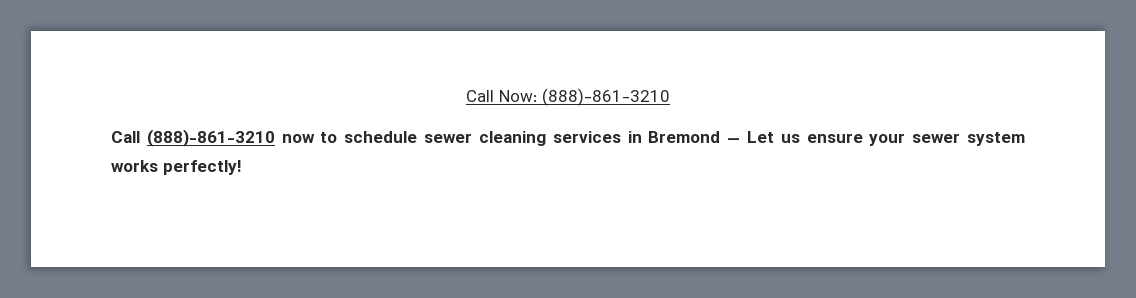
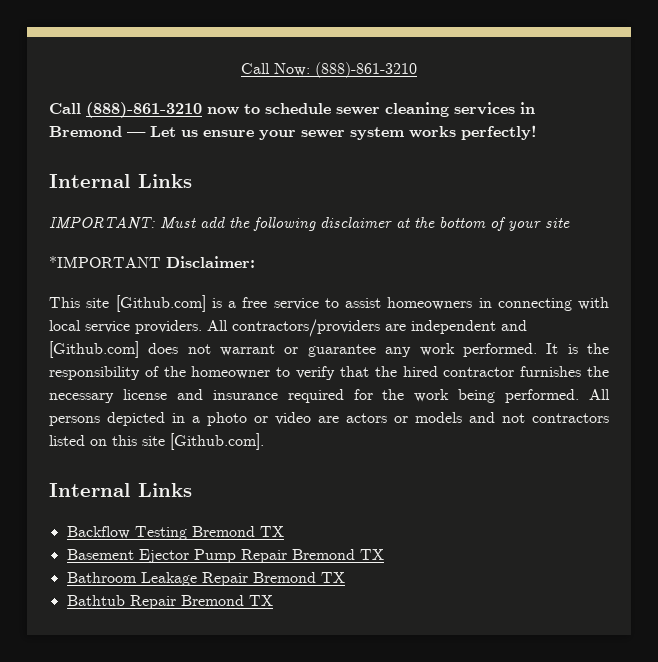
(241, 167) none -> [49,174,192,188] [49,216,570,231] [49,256,255,268] [49,295,609,312] [49,319,527,337] [49,341,610,358] [49,366,609,380] [49,389,610,403] [49,412,609,426] [49,433,264,450] [49,483,192,497] [66,526,284,540] [66,549,384,563] [66,572,345,586] [66,595,273,609] // Internal Links // IMPORTANT: Must add the following disclaimer at the bottom of your site // *IMPORTANT Disclaimer: // This site [Github.com] is a free service to assist homeowners in connecting with local service providers. All contractors/providers are independent and [Github.com] does not warrant or guarantee any work performed. It is the responsibility of the homeowner to verify that the hired contractor furnishes the necessary license and insurance required for the work being performed. All persons depicted in a photo or video are actors or models and not contractors listed on this site [Github.com]. // Internal Links // Backflow Testing Bremond TX // Basement Ejector Pump Repair Bremond TX // Bathroom Leakage Repair Bremond TX // Bathtub Repair Bremond TX

